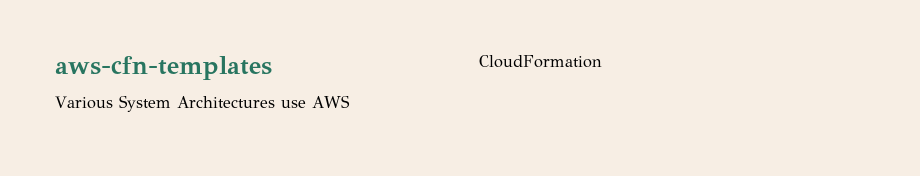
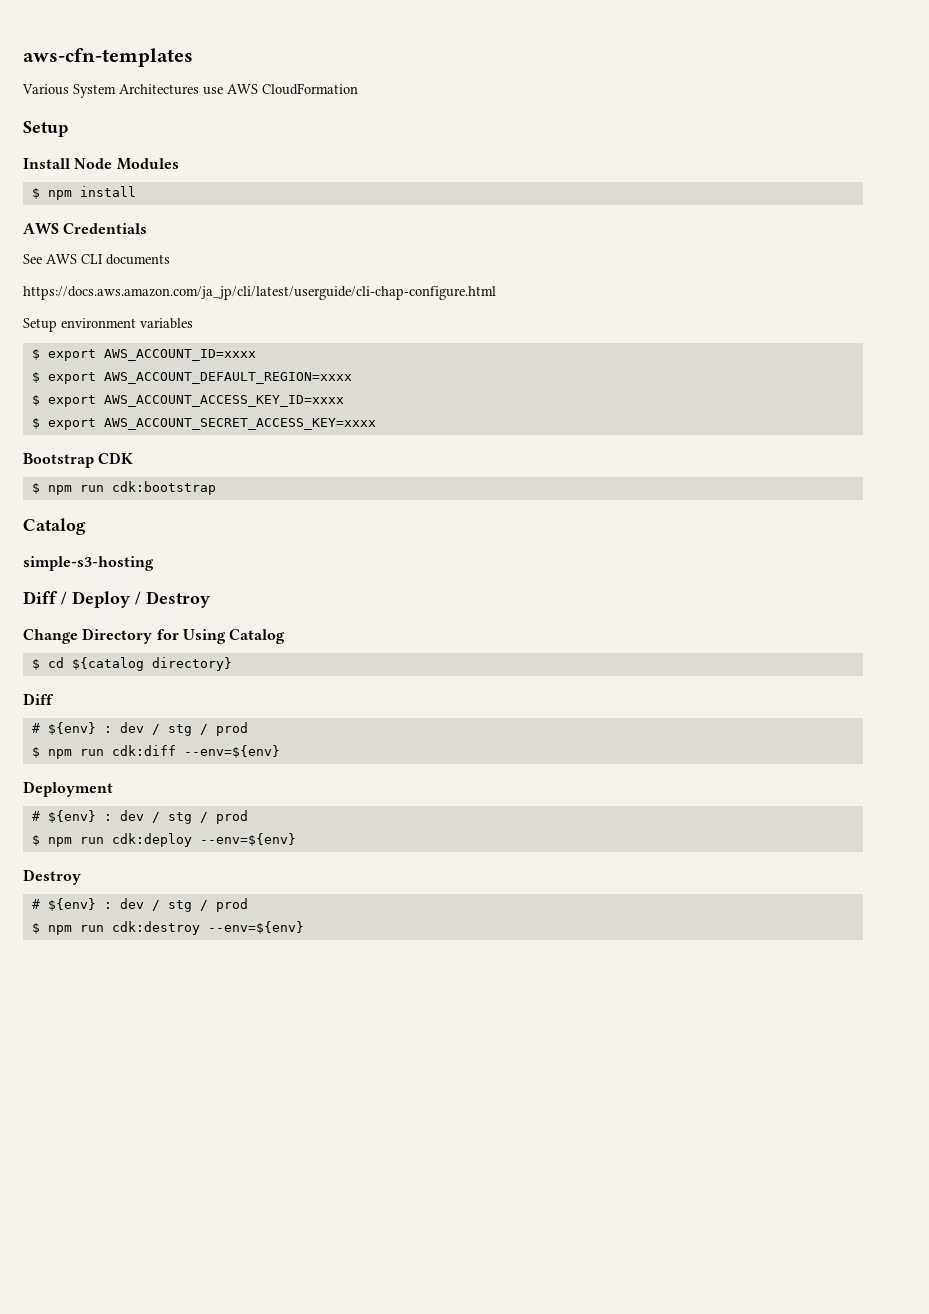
(602, 61) none -> [23,121,68,137] [23,158,179,170] [31,186,136,200] [23,223,148,234] [23,254,170,265] [23,286,496,300] [23,318,193,332] [31,349,256,361] [31,372,352,384] [31,395,344,407] [31,418,376,430] [23,452,134,468] [31,481,216,495] [23,518,86,535] [23,556,154,571] [23,591,210,608] [23,628,286,644] [31,657,232,671] [23,693,54,705] [31,722,248,736] [31,745,280,759] [23,781,113,797] [31,810,248,824] [31,833,296,847] [23,869,81,885] [31,898,248,912] [31,921,304,935] // Setup // Install Node Modules // $ npm install // AWS Credentials // See AWS CLI documents // https://docs.aws.amazon.com/ja_jp/cli/latest/userguide/cli-chap-configure.html // Setup environment variables // $ export AWS_ACCOUNT_ID=xxxx // $ export AWS_ACCOUNT_DEFAULT_REGION=xxxx // $ export AWS_ACCOUNT_ACCESS_KEY_ID=xxxx // $ export AWS_ACCOUNT_SECRET_ACCESS_KEY=xxxx // Bootstrap CDK // $ npm run cdk:bootstrap // Catalog // simple-s3-hosting // Diff / Deploy / Destroy // Change Directory for Using Catalog // $ cd ${catalog directory} // Diff // # ${env} : dev / stg / prod // $ npm run cdk:diff --env=${env} // Deployment // # ${env} : dev / stg / prod // $ npm run cdk:deploy --env=${env} // Destroy // # ${env} : dev / stg / prod // $ npm run cdk:destroy --env=${env}

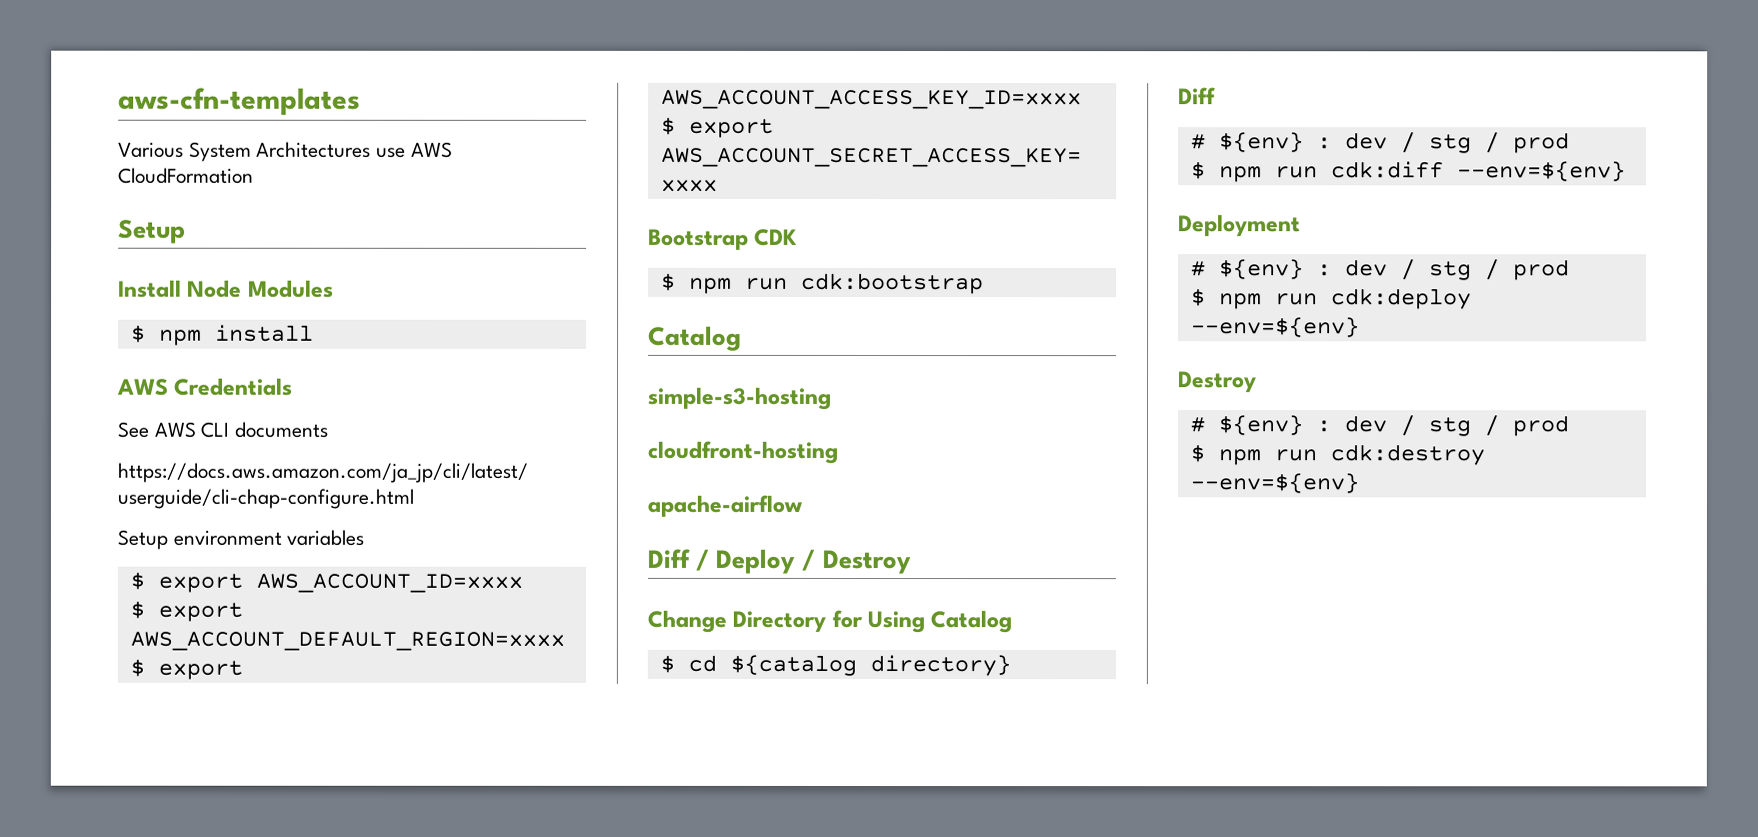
(154, 563) none -> [647,440,838,464] [647,494,803,517] // cloudfront-hosting // apache-airflow

